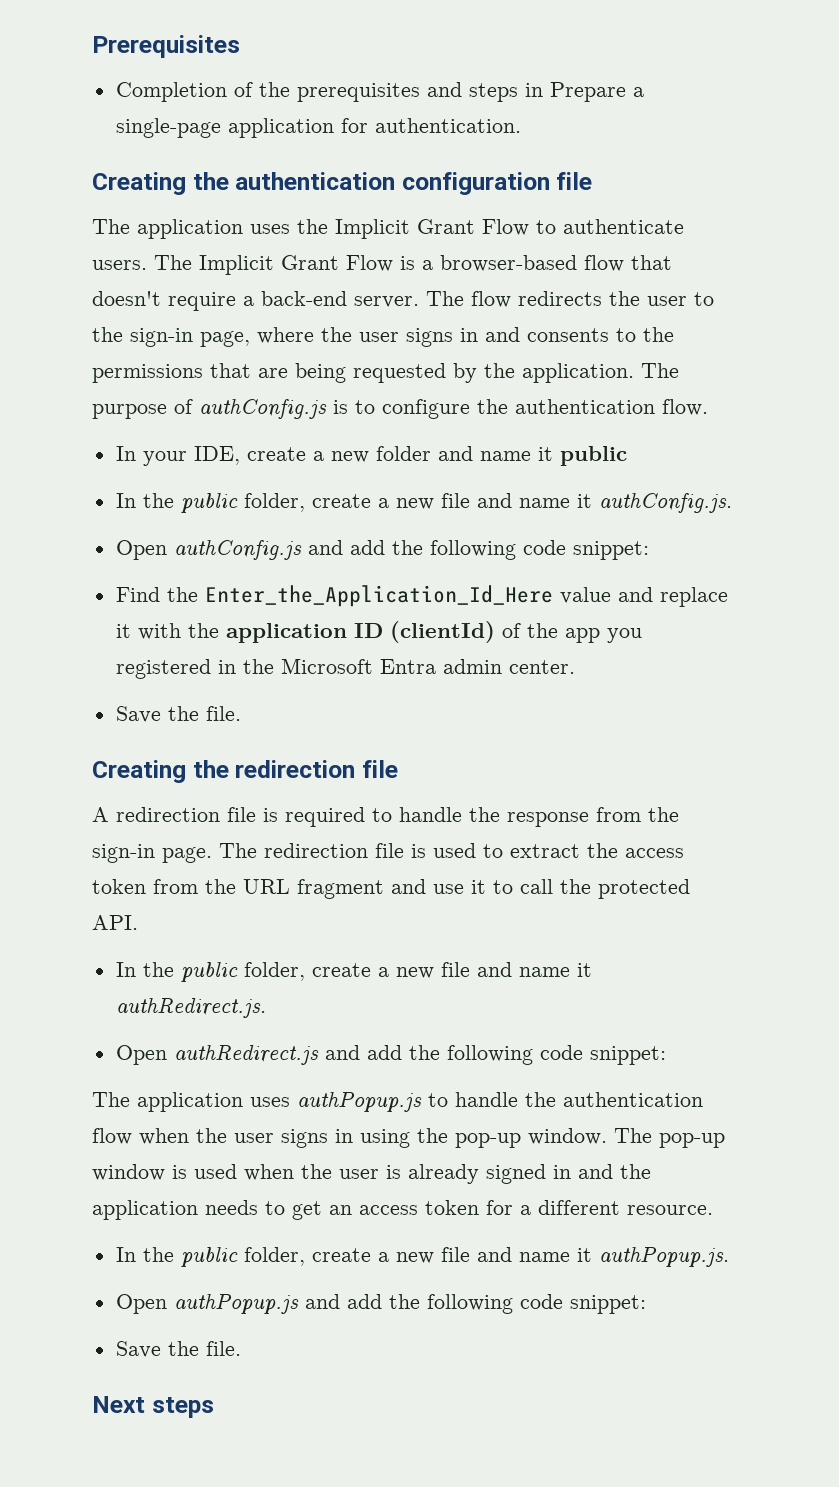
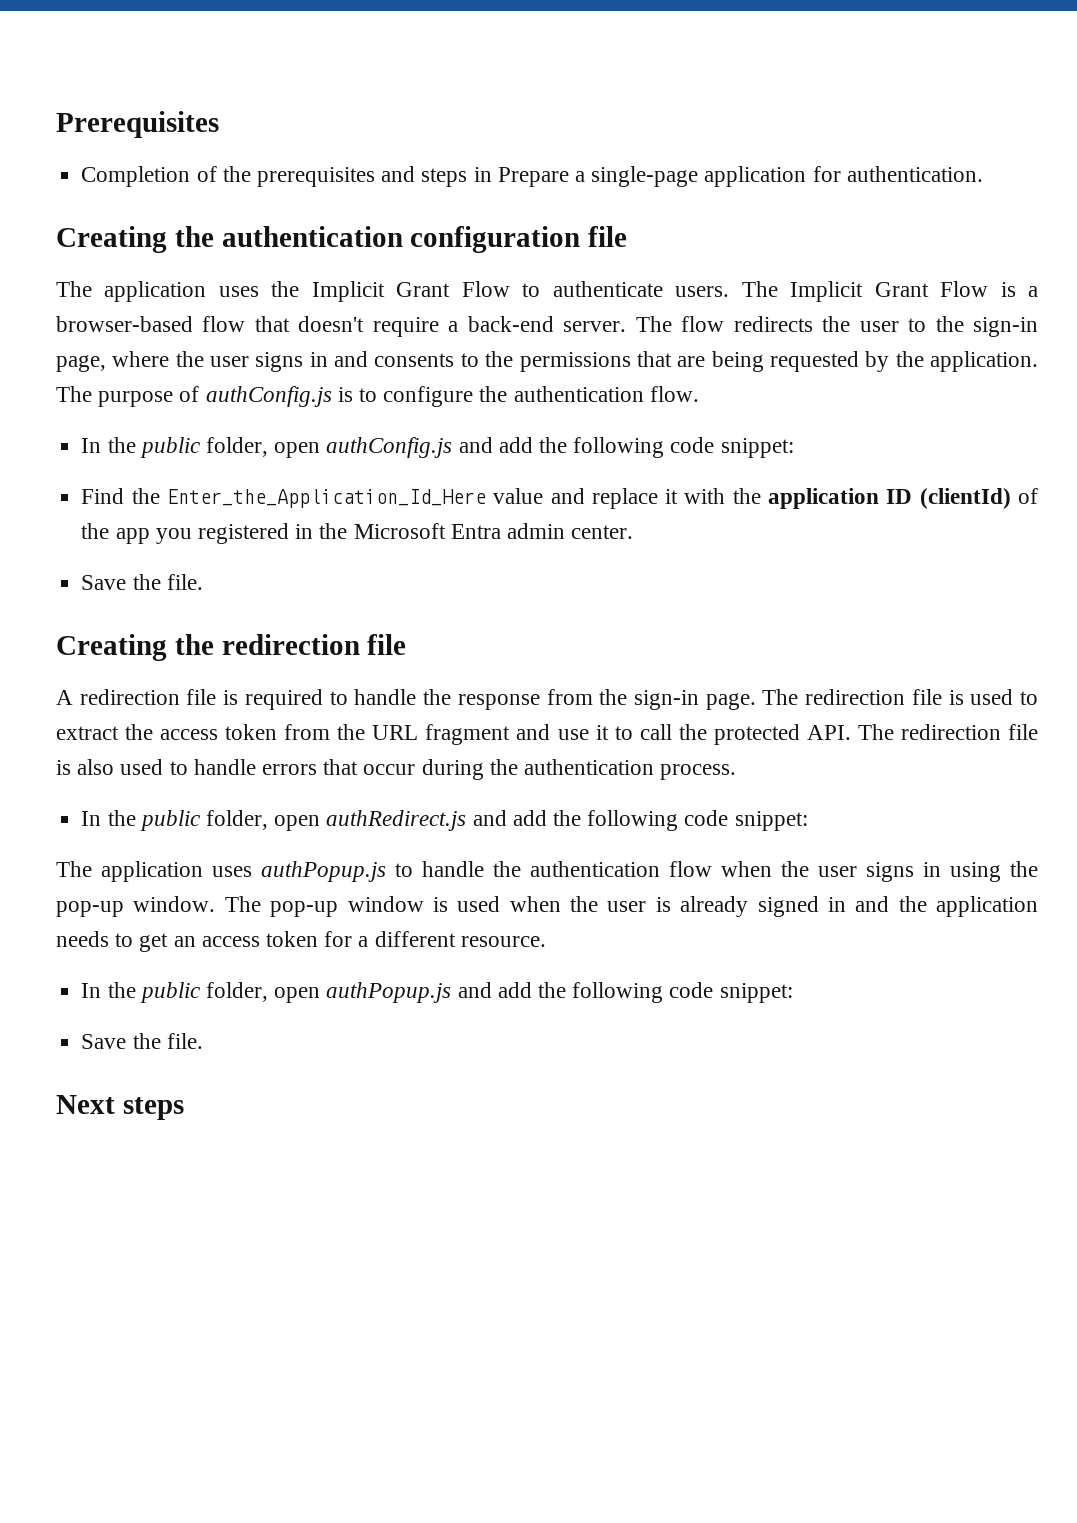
[142,446,627,466] [115,493,732,513] [115,540,167,560] your IDE, create a new folder and name it public // In the public folder, create a new file and name it authConfig.js. // Open -> [107,437,321,458] the public folder, open
[115,962,592,982] [115,998,266,1018] [115,1045,167,1065] // In the public folder, create a new file and name it authRedirect.js. // Open -> [857,724,1038,740] [56,759,737,780] [81,810,321,831] The redirection file is also used to handle errors that occur during the authentication process. // In the public folder, open
[311,1247,729,1267] [115,1294,167,1314] create a new file and name it authPopup.js. // Open -> [274,987,321,1003] open

